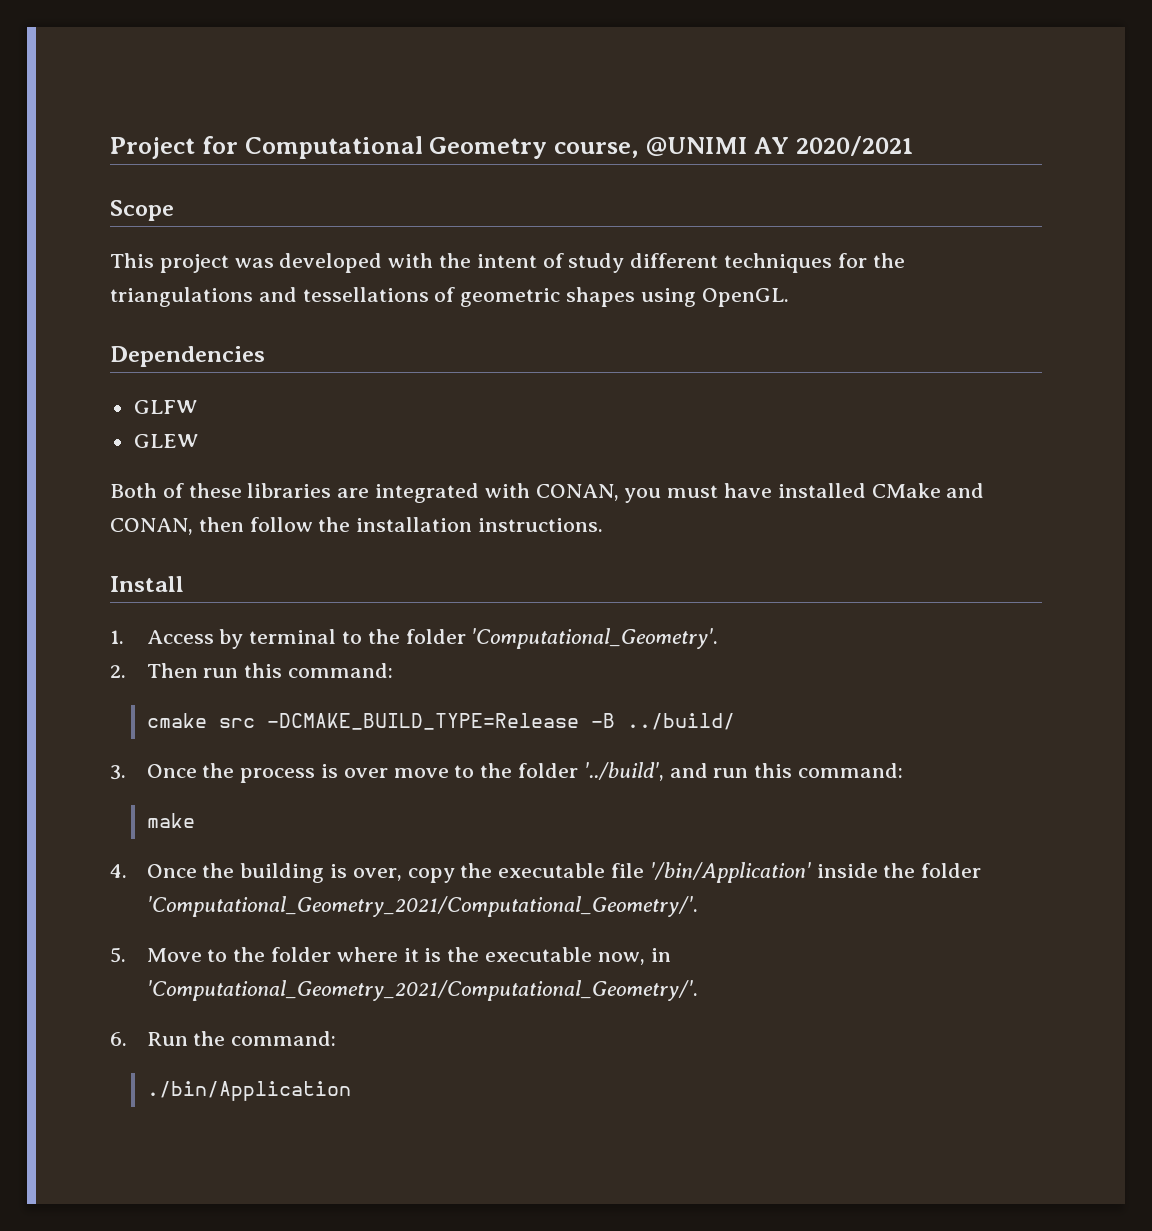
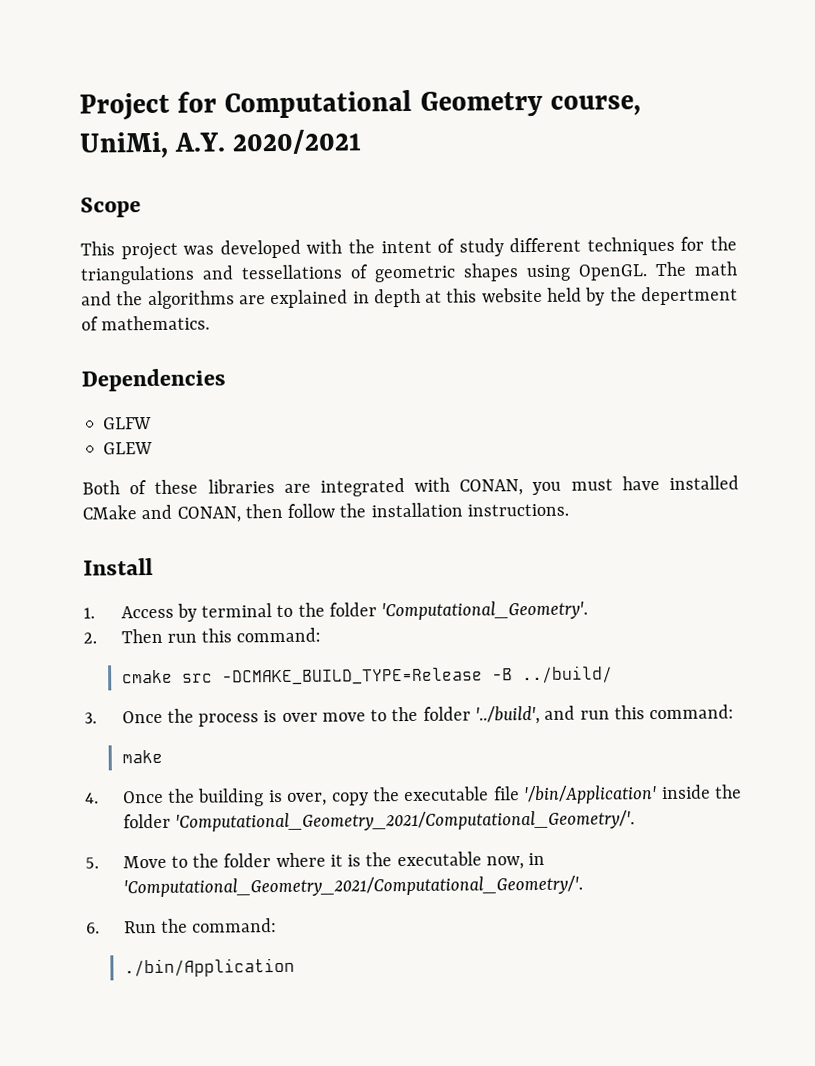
[645,137,790,156] @UNIMI AY -> [79,131,226,159] UniMi, A.Y.
(789, 297) none -> [655,261,737,277] [81,286,738,310] [81,315,211,331] The math and the algorithms are explained in depth at this website held by the depertment of mathematics.

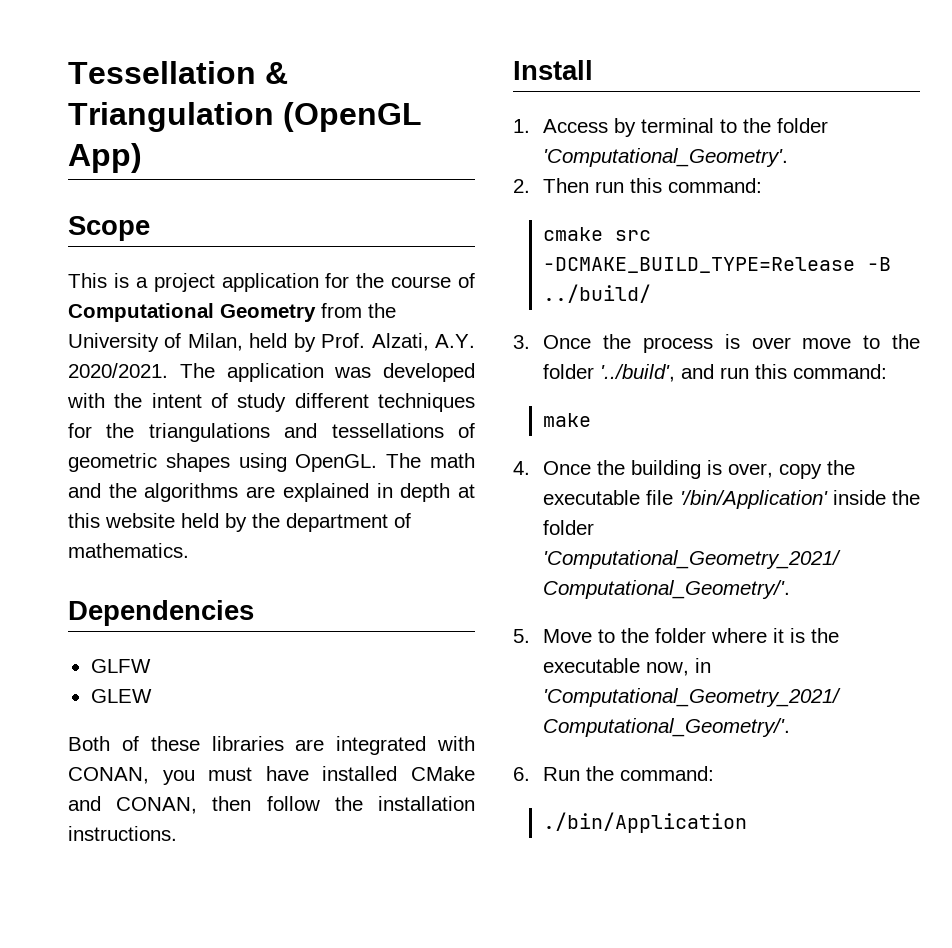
[79,89,641,121] [79,129,363,159] [80,197,141,218] [80,241,178,261] Project for Computational Geometry course, UniMi, A.Y. 2020/2021 // Scope // This project -> [68,61,288,84] [68,102,422,132] [68,143,142,173] [68,216,150,241] [68,273,475,292] [68,303,396,322] [68,333,475,352] [68,363,324,382] Tessellation & Triangulation (OpenGL App) // Scope // This is a project application for the course of Computational Geometry from the University of Milan, held by Prof. Alzati, A.Y. 2020/2021. The application
[641,286,738,306] depertment -> [286,513,388,532] department

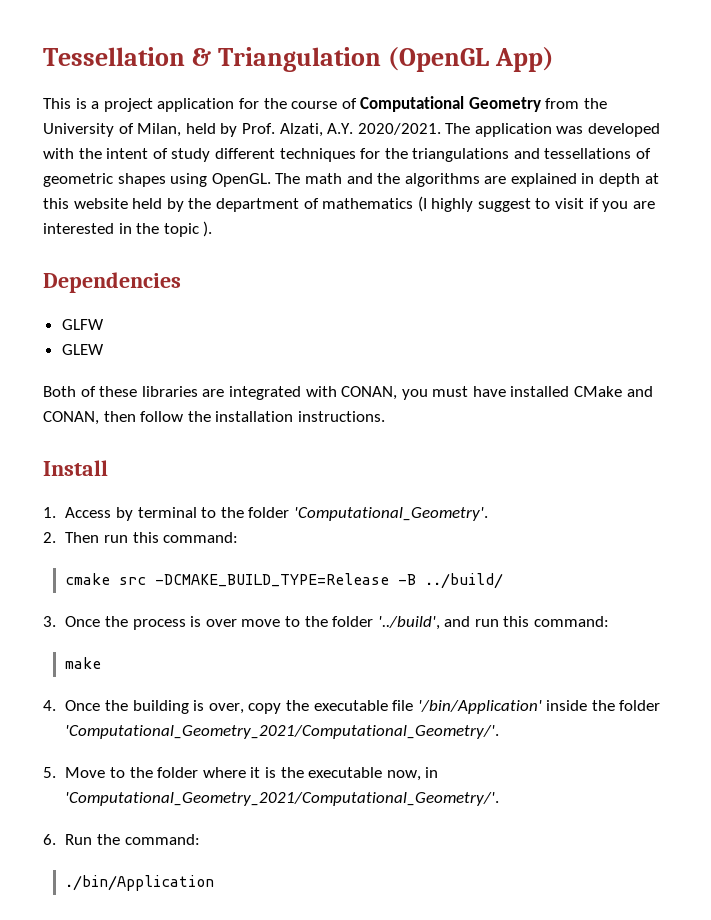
[68,216,150,241] // Scope -> (554, 59) none
[68,543,189,558] mathematics. -> [322,196,655,212] [43,221,213,237] mathematics (I highly suggest to visit if you are interested in the topic ).

